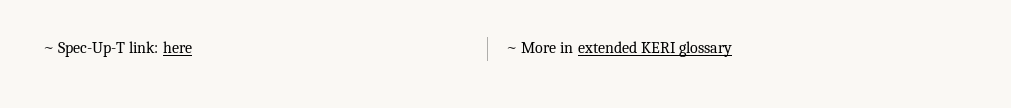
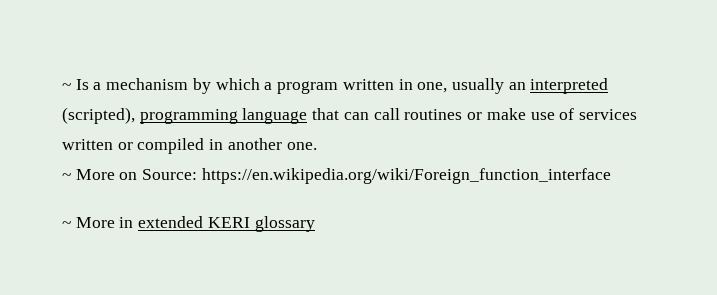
[43,41,192,57] ~ Spec-Up-T link: here -> [62,78,609,94] [62,107,637,124] [62,138,317,154] [62,168,611,184] ~ Is a mechanism by which a program written in one, usually an interpreted (scripted), programming language that can call routines or make use of services written or compiled in another one. // ~ More on Source: https://en.wikipedia.org/wiki/Foreign_function_interface

